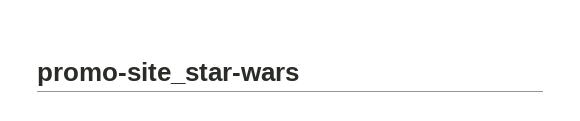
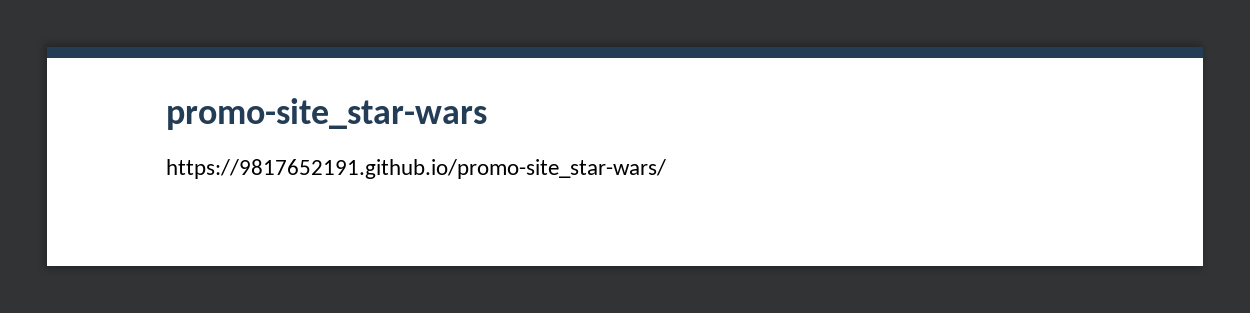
(299, 74) none -> [166,159,666,179] // https://9817652191.github.io/promo-site_star-wars/

